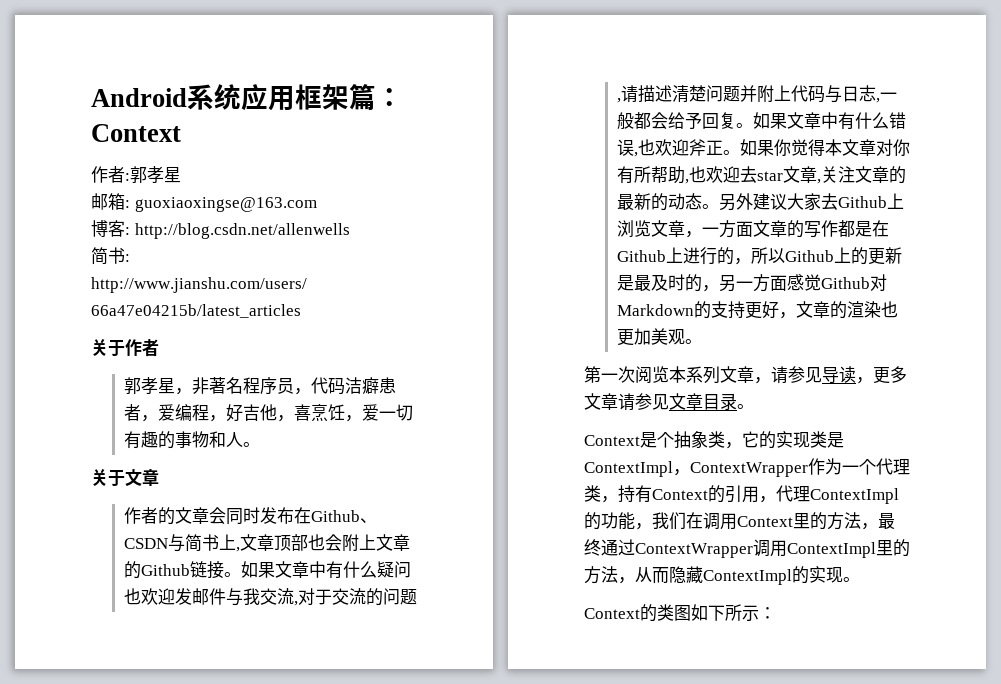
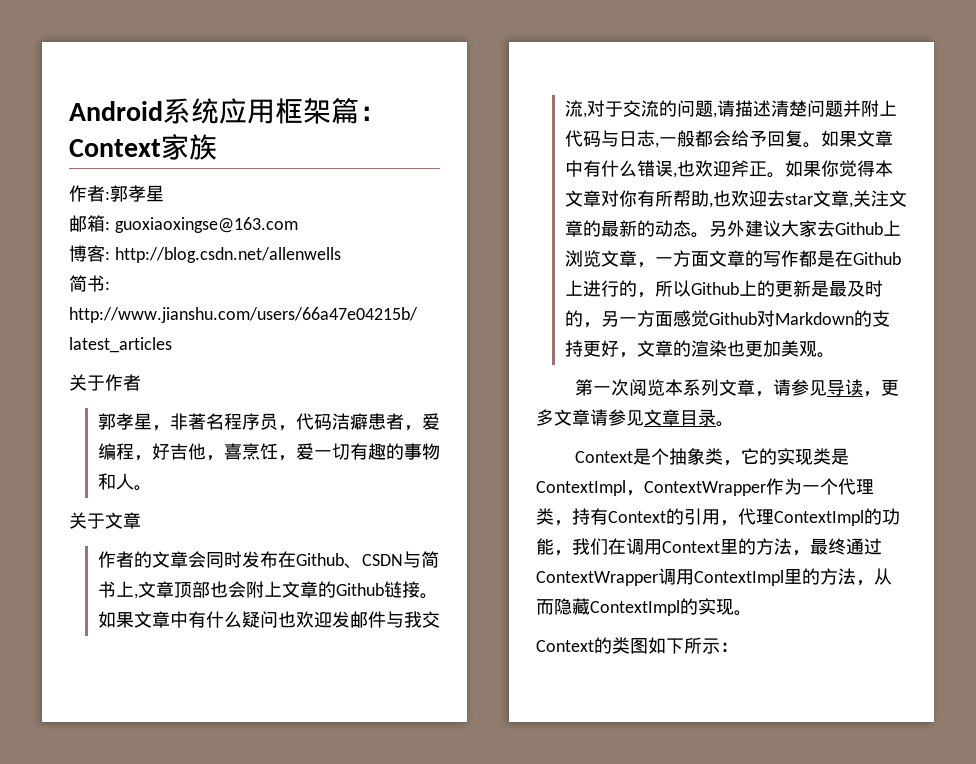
(181, 133) none -> [161,134,217,160] 家族

